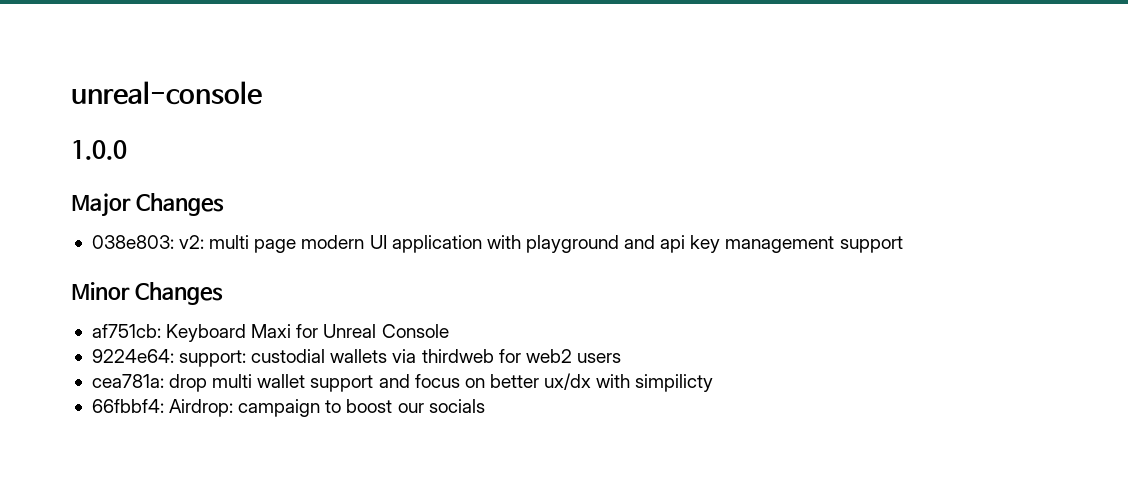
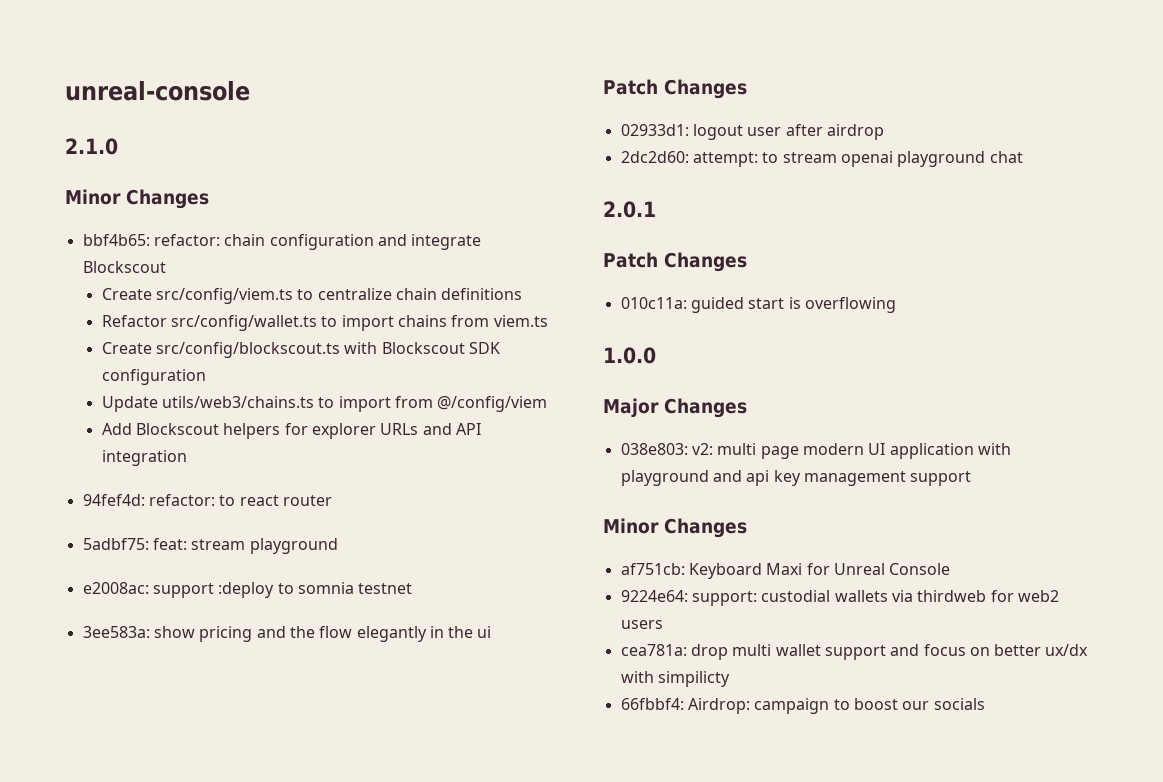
(262, 93) none -> [65,138,118,155] [65,189,209,209] [82,234,482,250] [82,261,166,273] [101,288,523,304] [101,315,548,331] [101,342,501,358] [101,369,206,385] [101,396,548,412] [101,423,482,439] [101,450,187,466] [82,494,332,506] [82,538,338,554] [82,582,413,598] [82,626,492,642] [603,79,747,99] [620,124,884,140] [620,151,1023,167] [603,201,656,218] [603,252,747,272] [620,297,896,313] // 2.1.0 // Minor Changes // bbf4b65: refactor: chain configuration and integrate Blockscout // Create src/config/viem.ts to centralize chain definitions // Refactor src/config/wallet.ts to import chains from viem.ts // Create src/config/blockscout.ts with Blockscout SDK configuration // Update utils/web3/chains.ts to import from @/config/viem // Add Blockscout helpers for explorer URLs and API integration // 94fef4d: refactor: to react router // 5adbf75: feat: stream playground // e2008ac: support :deploy to somnia testnet // 3ee583a: show pricing and the flow elegantly in the ui // Patch Changes // 02933d1: logout user after airdrop // 2dc2d60: attempt: to stream openai playground chat // 2.0.1 // Patch Changes // 010c11a: guided start is overflowing

